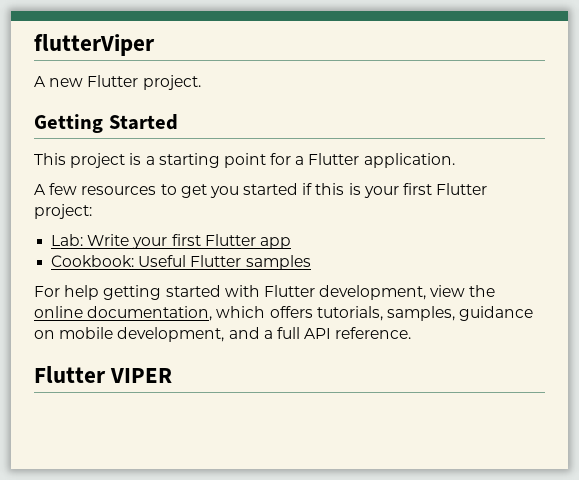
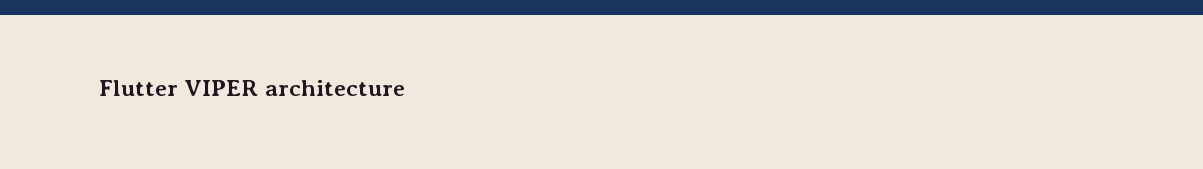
[34,34,155,56] [34,75,201,90] [34,114,178,133] [34,153,455,168] [34,183,488,198] [34,204,92,219] [51,234,291,249] [51,255,311,270] [34,285,496,300] [34,306,534,321] [34,327,412,342] flutterViper // A new Flutter project. // Getting Started // This project is a starting point for a Flutter application. // A few resources to get you started if this is your first Flutter project: // Lab: Write your first Flutter app // Cookbook: Useful Flutter samples // For help getting started with Flutter development, view the online documentation, which offers tutorials, samples, guidance on mobile development, and a full API reference. // -> (99, 88) none
(173, 375) none -> [264,80,405,96] architecture

